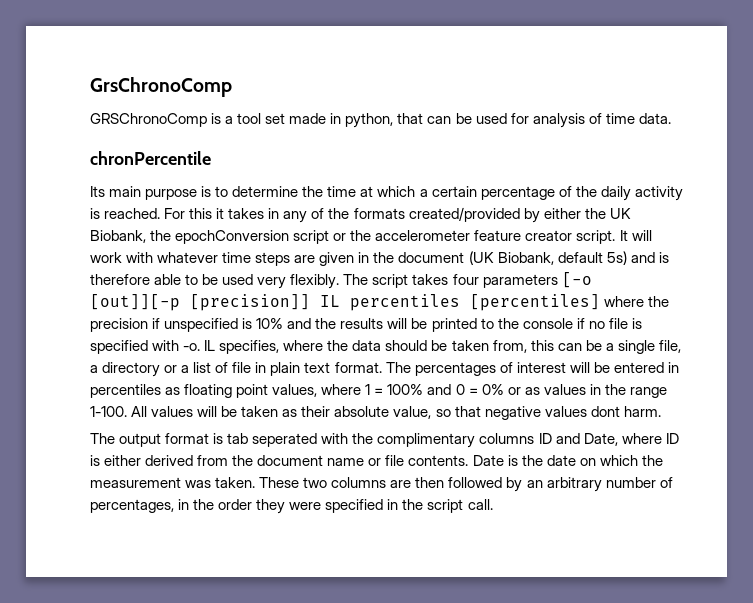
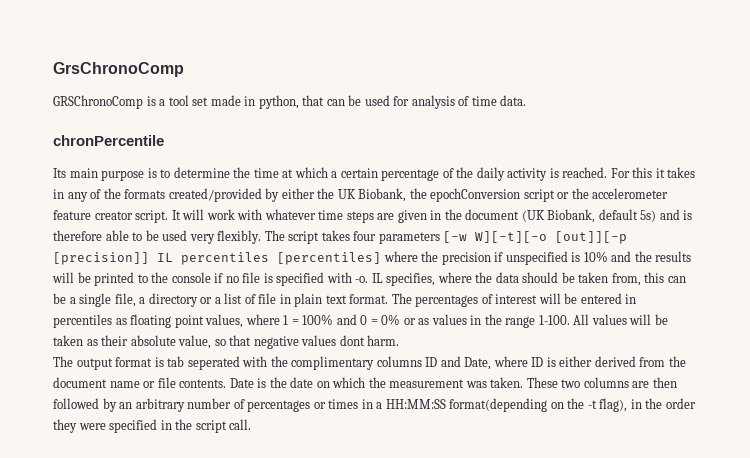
[561,272,592,288] [-o -> [443,231,548,243] [-w W][-t][-o
[90,499,174,513] percentages, -> [247,398,628,412] percentages or times in a HH:MM:SS format(depending on the -t flag),

